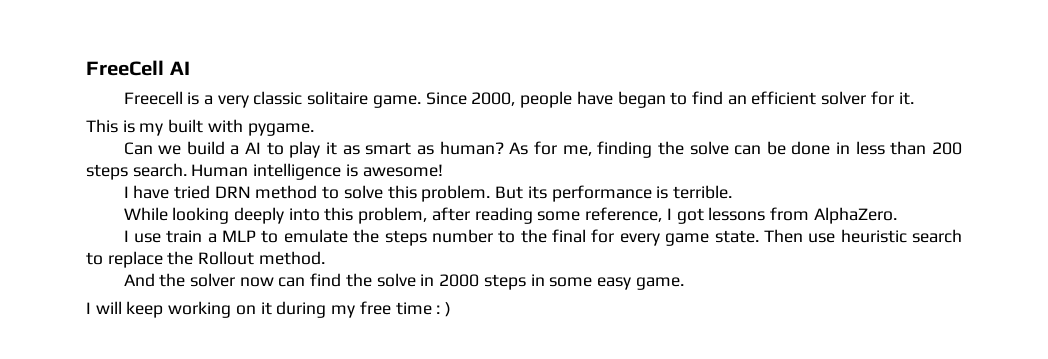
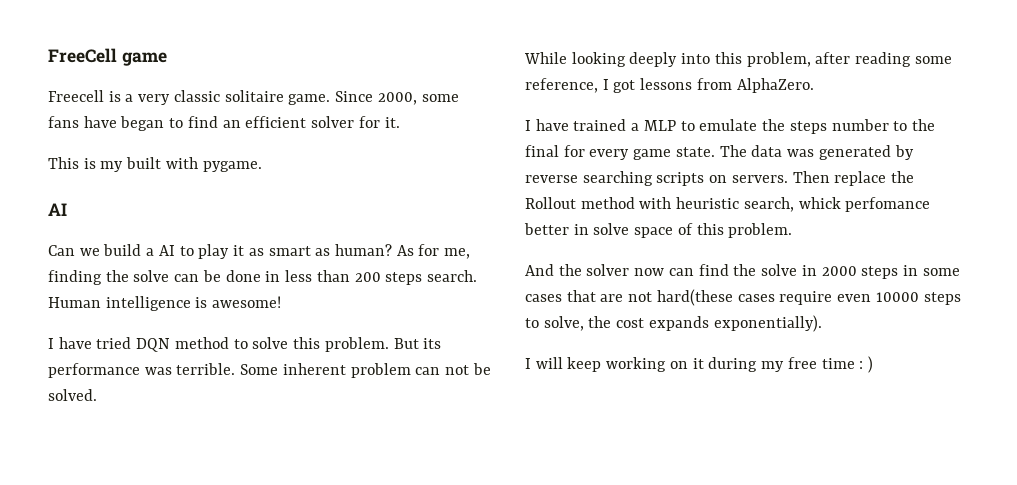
[169,61,190,75] AI -> [121,52,167,66] game
[520,91,573,108] people -> [421,94,459,102] [48,116,79,128] some fans
(314, 129) none -> [48,203,67,216] // AI
[214,186,251,198] DRN -> [136,338,171,352] DQN
[656,186,669,199] is -> [144,367,172,375] was
(732, 192) none -> [240,363,491,378] [48,389,97,401] Some inherent problem can not be solved.
[133,230,203,243] use train -> [535,119,627,131] have trained
[763,229,963,243] [86,251,325,268] Then use heuristic search to replace the Rollout method. -> [719,145,914,160] [525,171,915,186] [525,197,931,212] [524,223,793,238] The data was generated by reverse searching scripts on servers. Then replace the Rollout method with heuristic search, whick perfomance better in solve space of this problem.
[596,277,684,290] easy game. -> [525,289,961,306] [525,315,822,332] cases that are not hard(these cases require even 10000 steps to solve, the cost expands exponentially).

